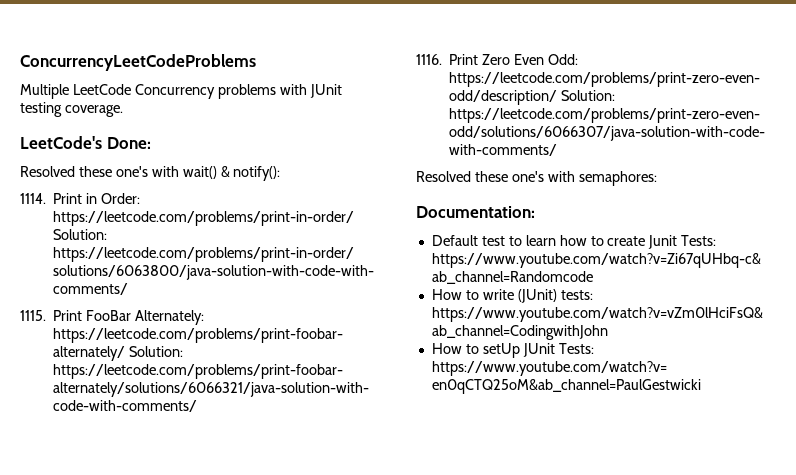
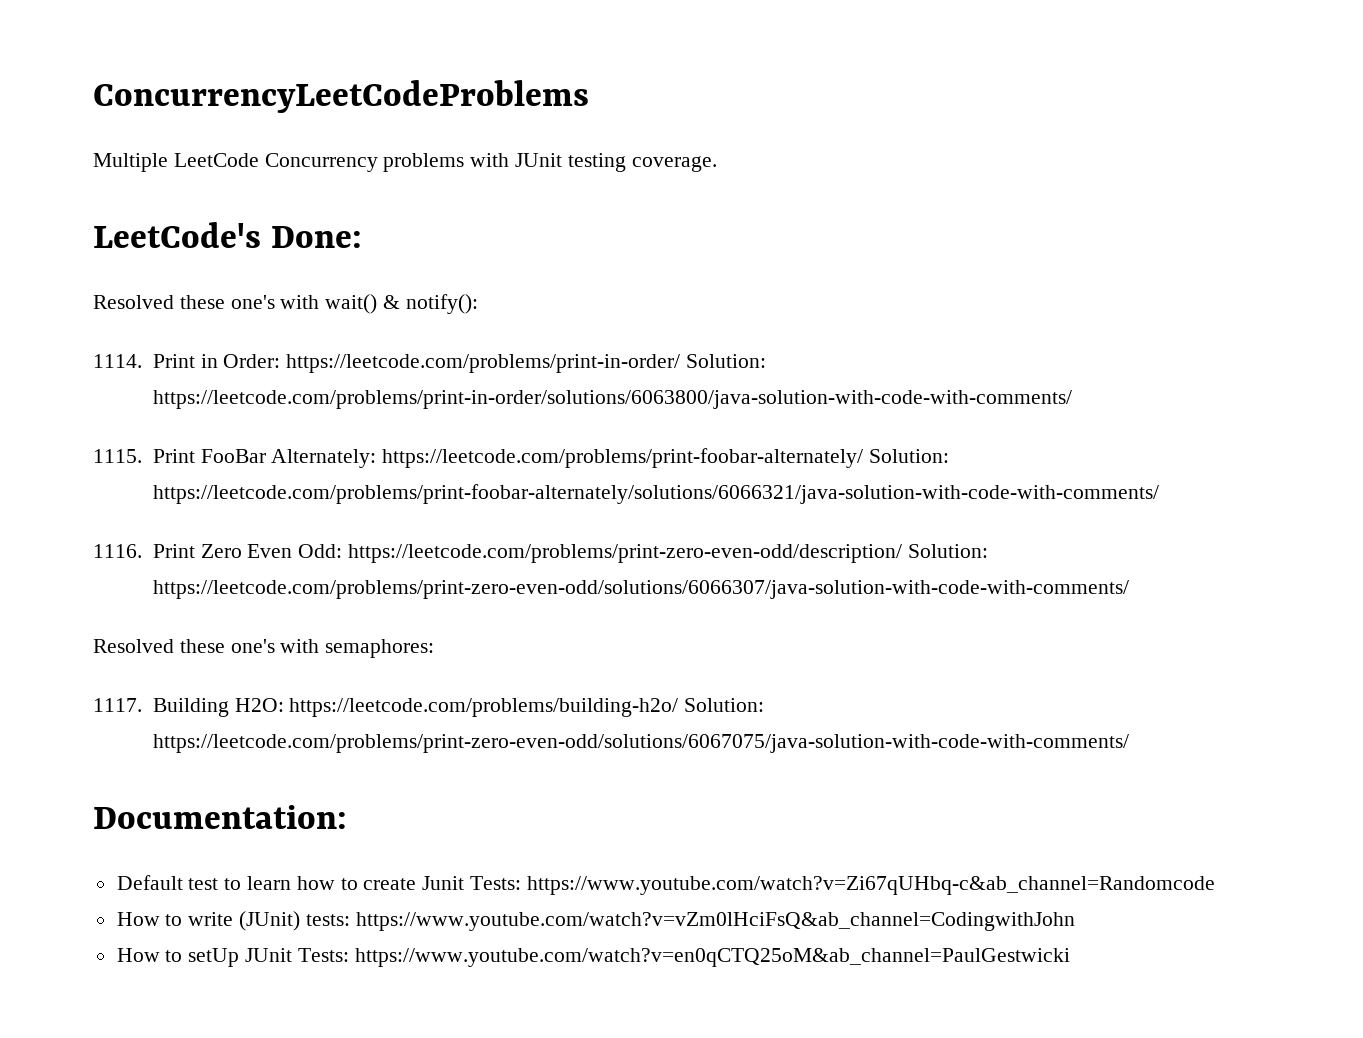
(657, 178) none -> [93,698,765,717] [152,734,1129,753] // 1117. Building H2O: https://leetcode.com/problems/building-h2o/ Solution: https://leetcode.com/problems/print-zero-even-odd/solutions/6067075/java-solution-with-code-with-comments/

